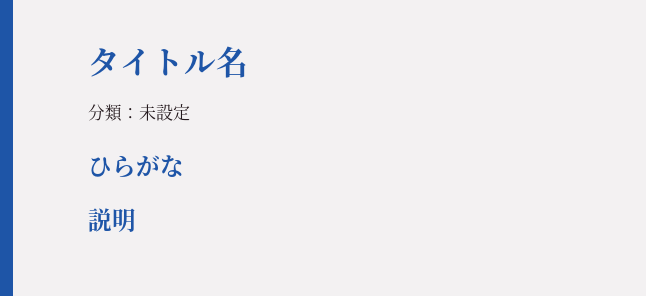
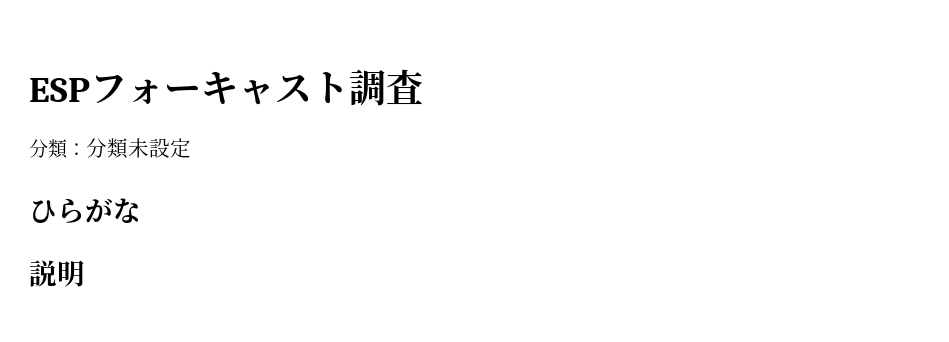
[88,46,248,78] タイトル名 -> [29,69,423,106] ESPフォーキャスト調査
(139, 113) none -> [86,138,128,159] 分類

